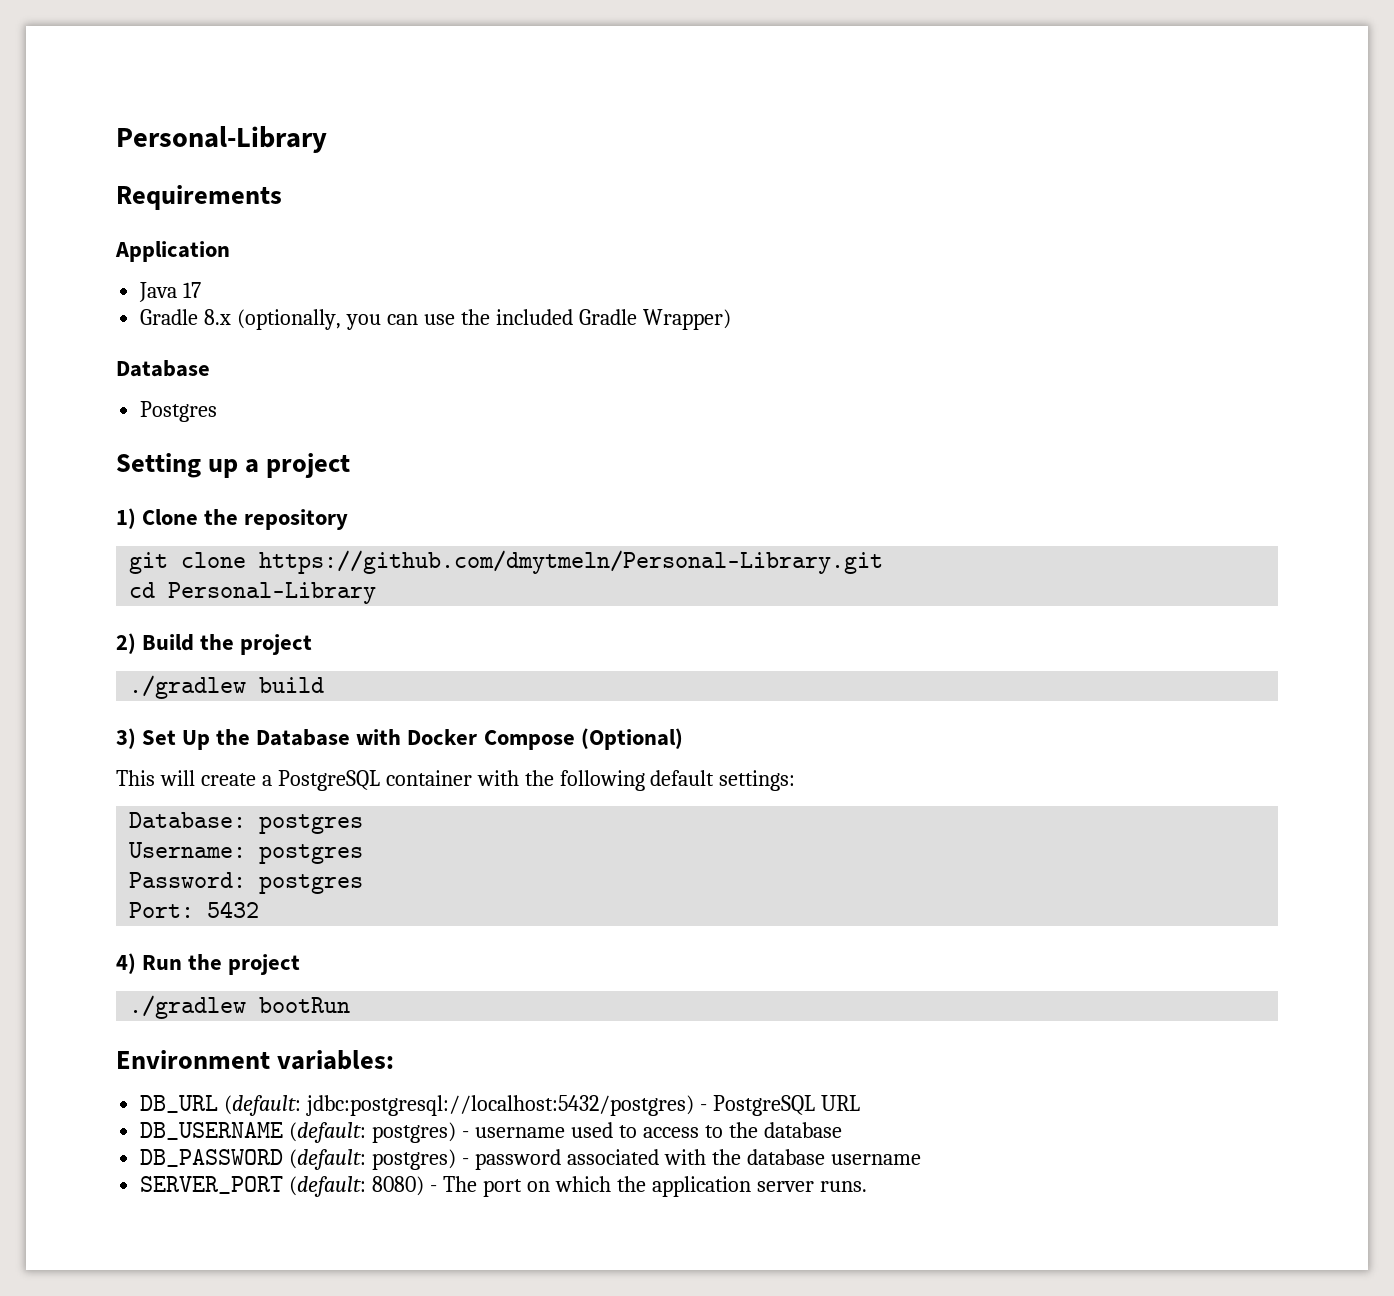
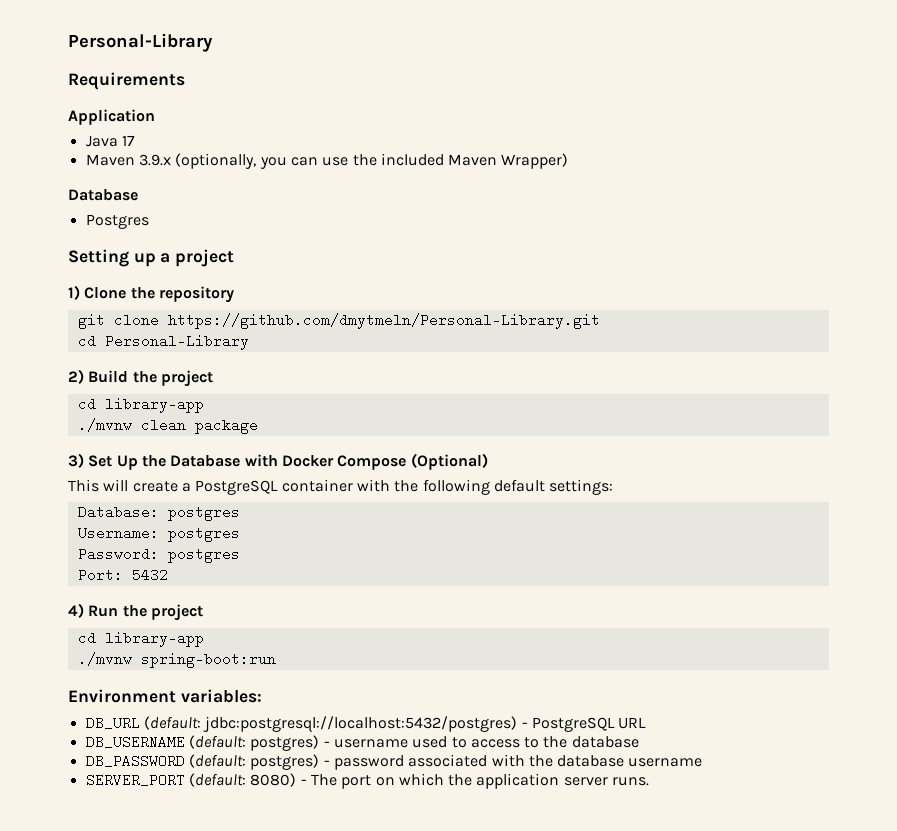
[140,309,232,325] Gradle 8.x -> [85,154,171,166] Maven 3.9.x
[578,309,637,325] Gradle -> [448,154,498,166] Maven
[129,675,325,699] ./gradlew build -> [77,397,204,413] [77,418,258,434] cd library-app // ./mvnw clean package
[129,995,351,1019] ./gradlew bootRun -> [77,631,204,647] [77,652,276,668] cd library-app // ./mvnw spring-boot:run

